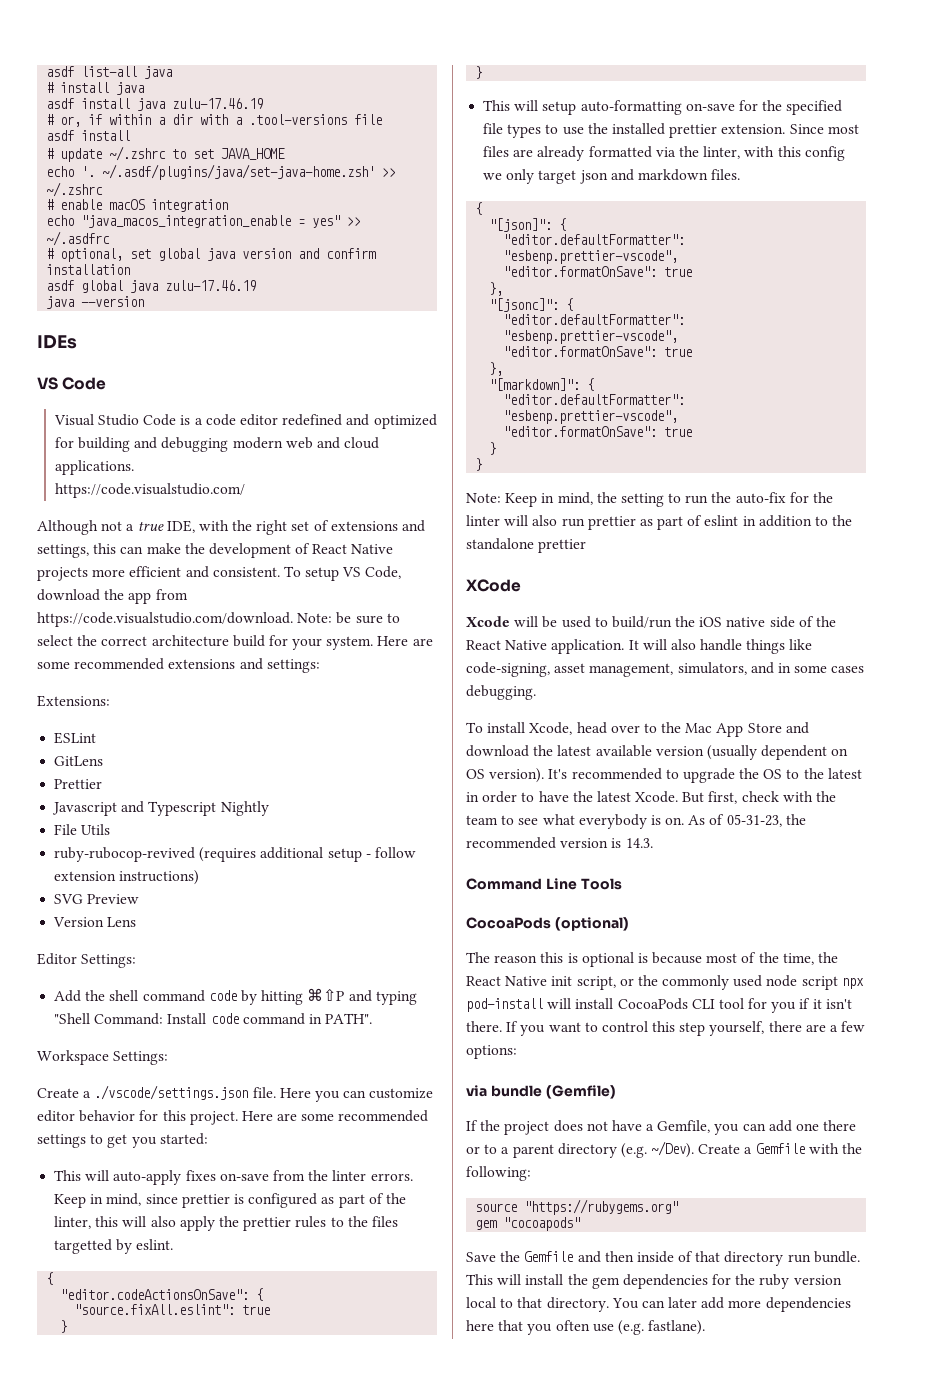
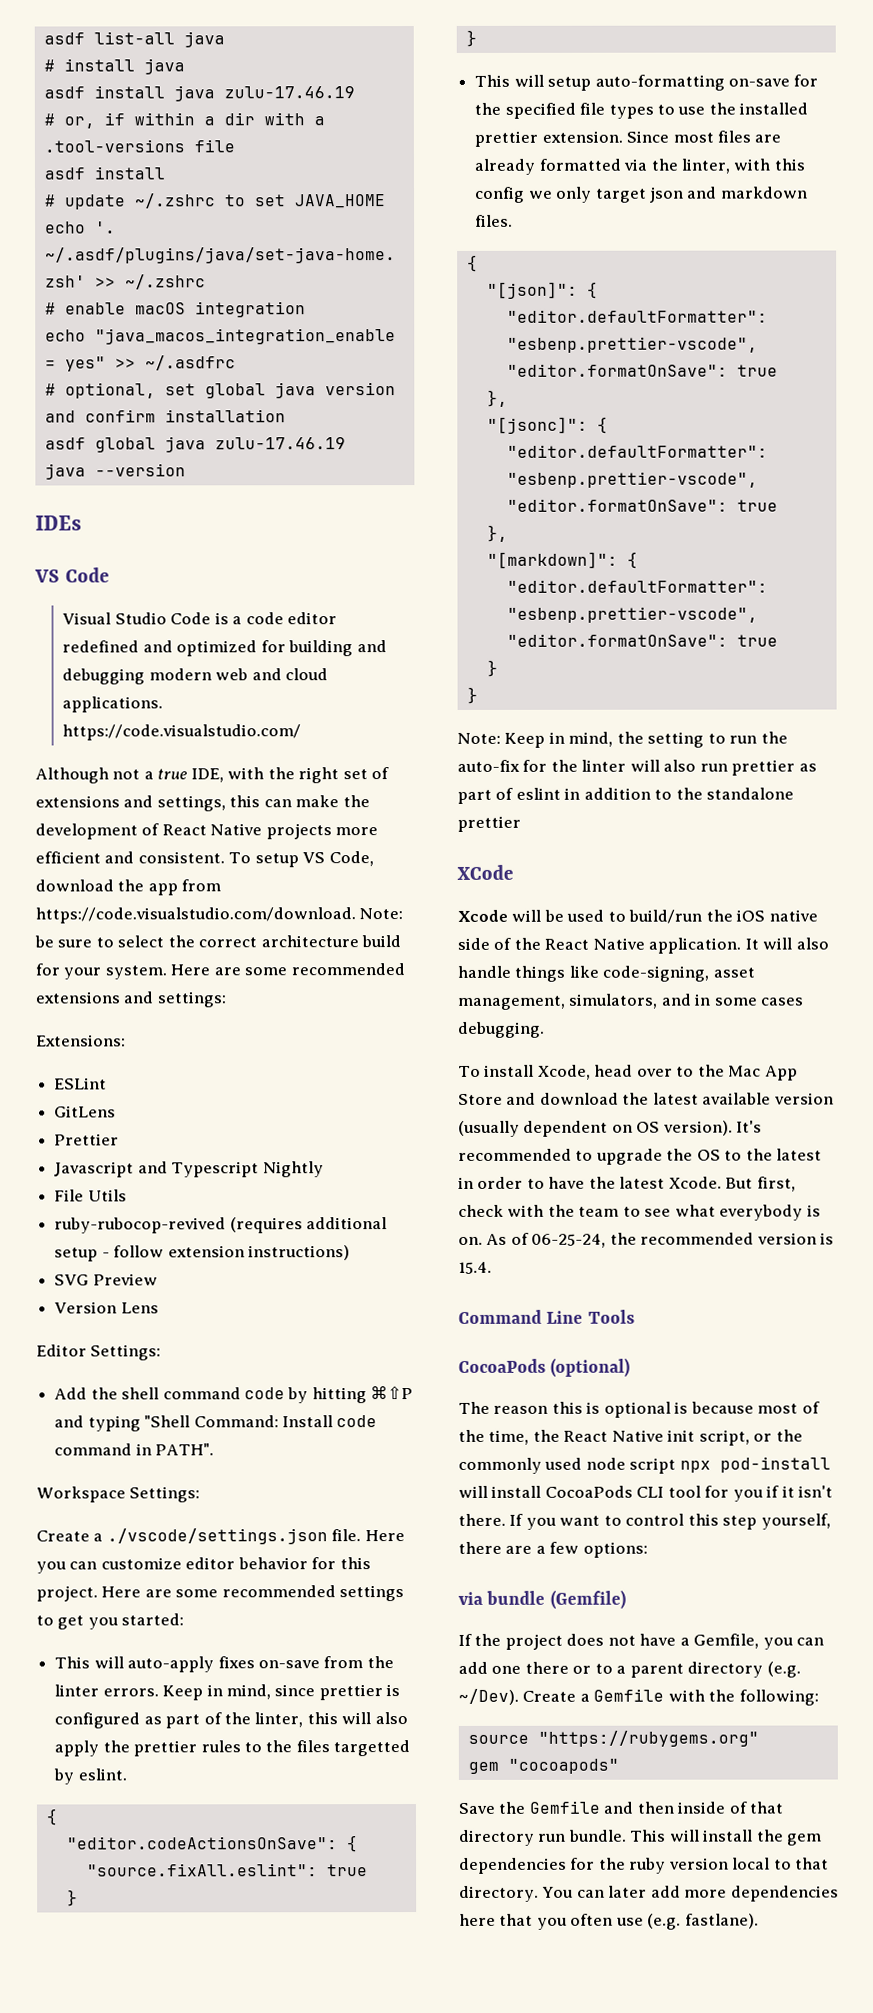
[726,814,782,827] 05-31-23, -> [531,1233,607,1248] 06-25-24,
[625,838,653,848] 14.3. -> [458,1261,492,1274] 15.4.

